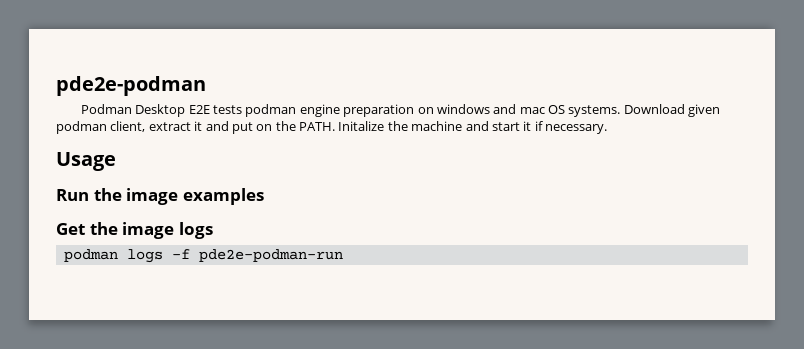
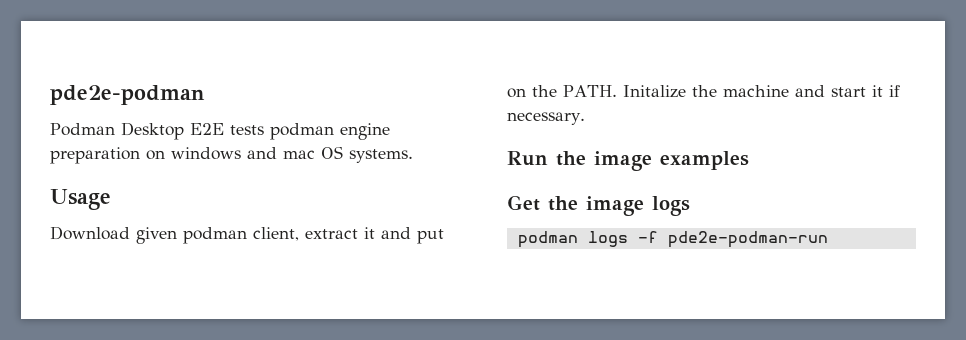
(621, 111) none -> [50,189,111,210] // Usage //
[56,152,116,171] // Usage -> (585, 118) none

